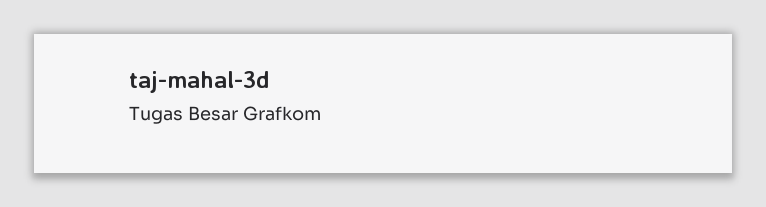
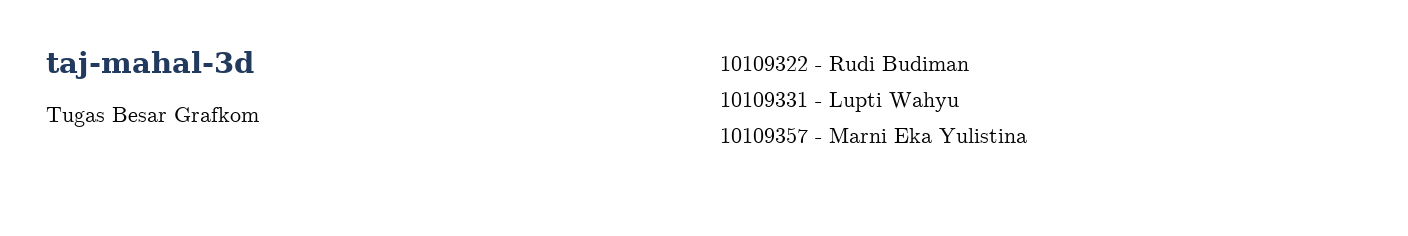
(321, 113) none -> [720,56,969,71] [720,92,959,112] [720,127,1027,143] // 10109322 - Rudi Budiman // 10109331 - Lupti Wahyu // 10109357 - Marni Eka Yulistina

